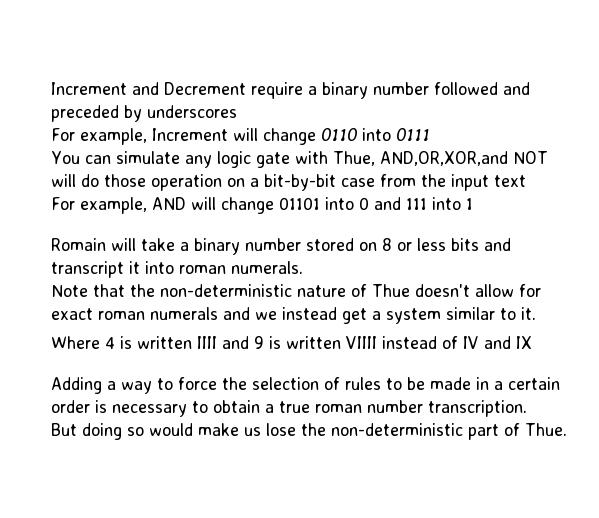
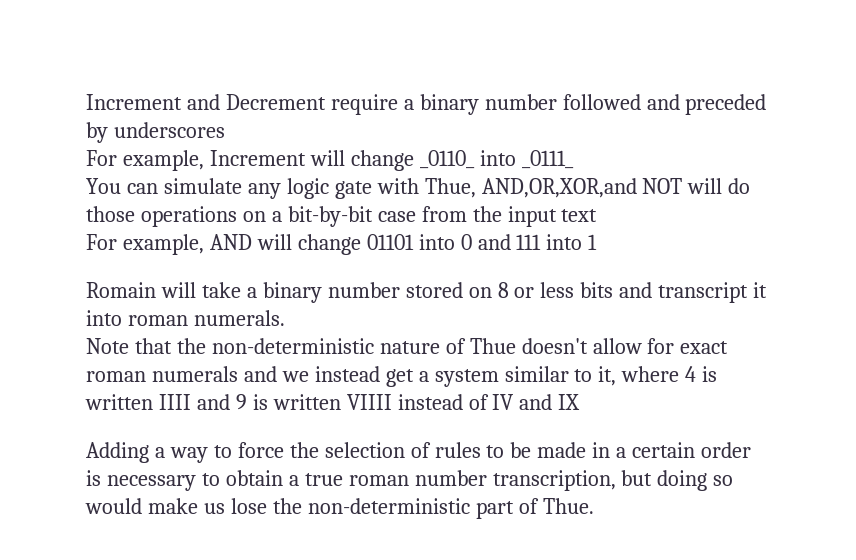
[321,128,430,141] 0110 into 0111 -> [419,150,574,169] _0110_ into _0111_
[151,174,222,191] operation -> [140,206,237,227] operations
[521,307,536,320] [51,336,100,349] it. // Where -> [598,366,680,386] it, where
[428,400,527,417] [51,423,77,436] transcription. // But -> [492,470,653,491] transcription, but

